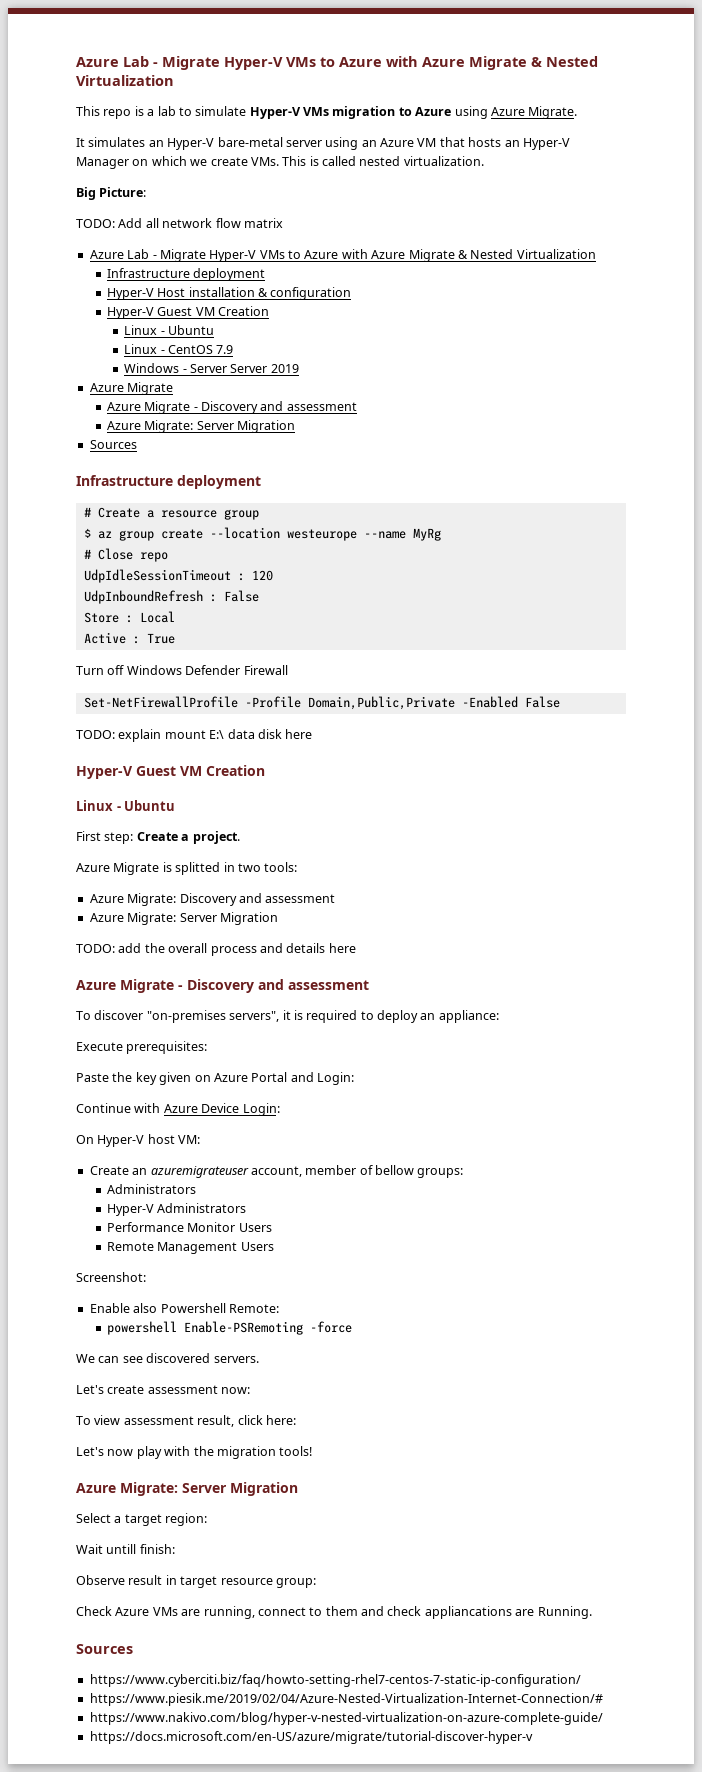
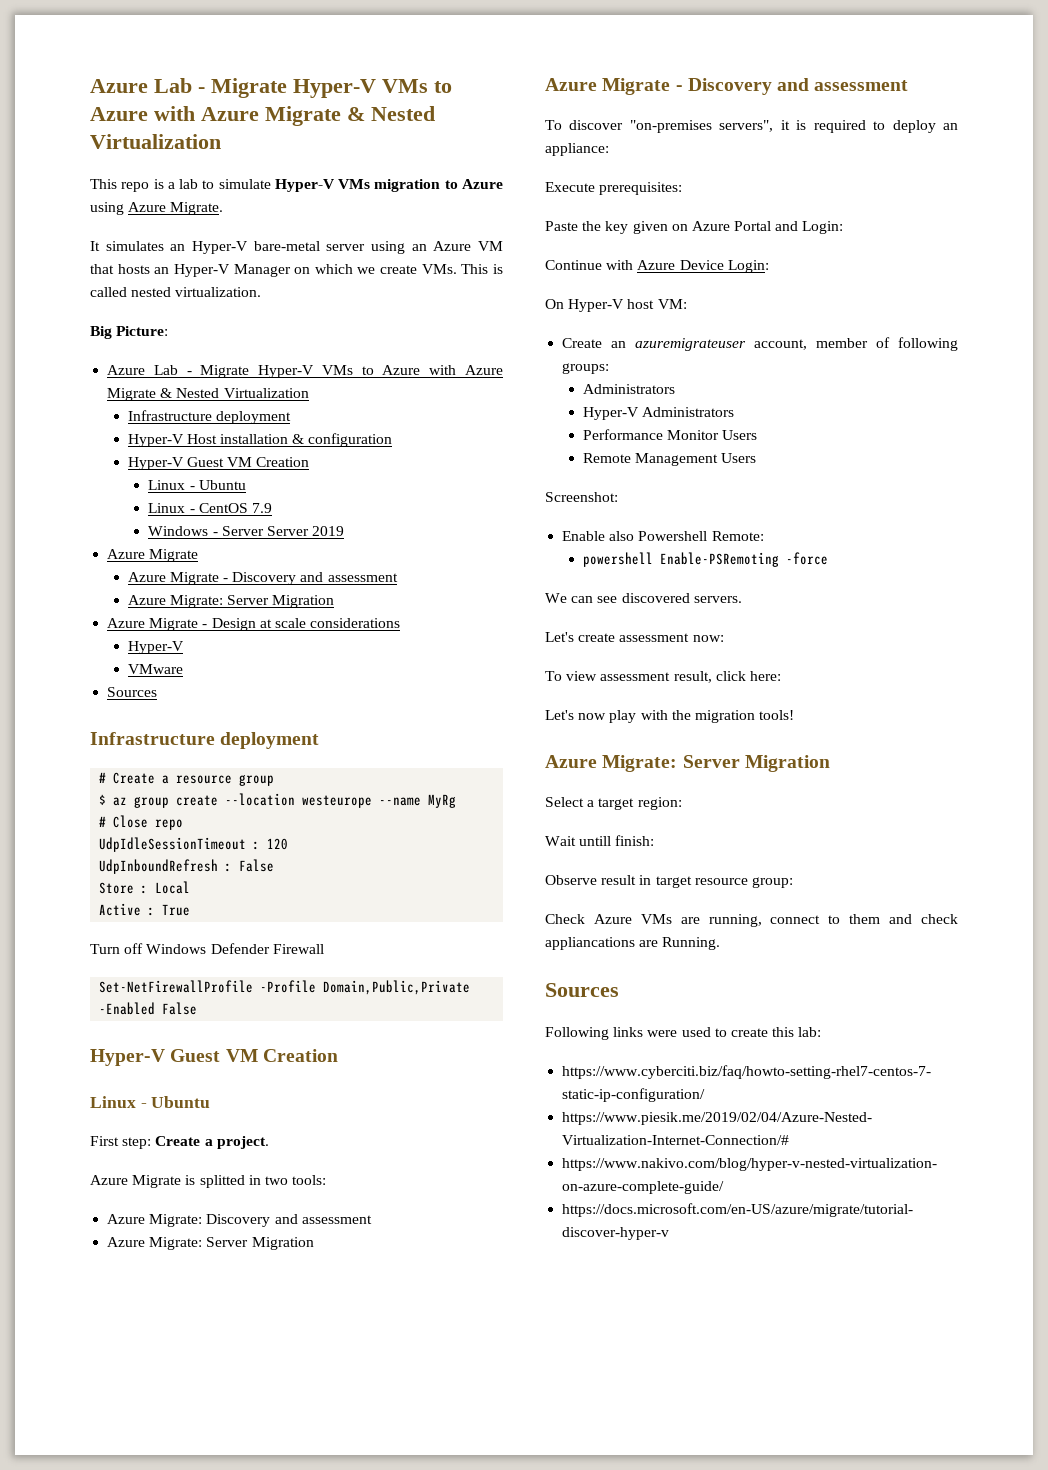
[76,218,283,228] // TODO: Add all network flow matrix -> (169, 331) none
(296, 426) none -> [107,618,401,631] [127,641,184,654] [127,664,183,674] // Azure Migrate - Design at scale considerations // Hyper-V // VMware
[76,729,313,742] // TODO: explain mount E:\ data disk here -> (198, 1008) none
[76,943,356,956] // TODO: add the overall process and details here -> (314, 1243) none
[375,1165,414,1175] bellow -> [898,337,958,351] following
(133, 1649) none -> [545,1027,822,1040] // Following links were used to create this lab:

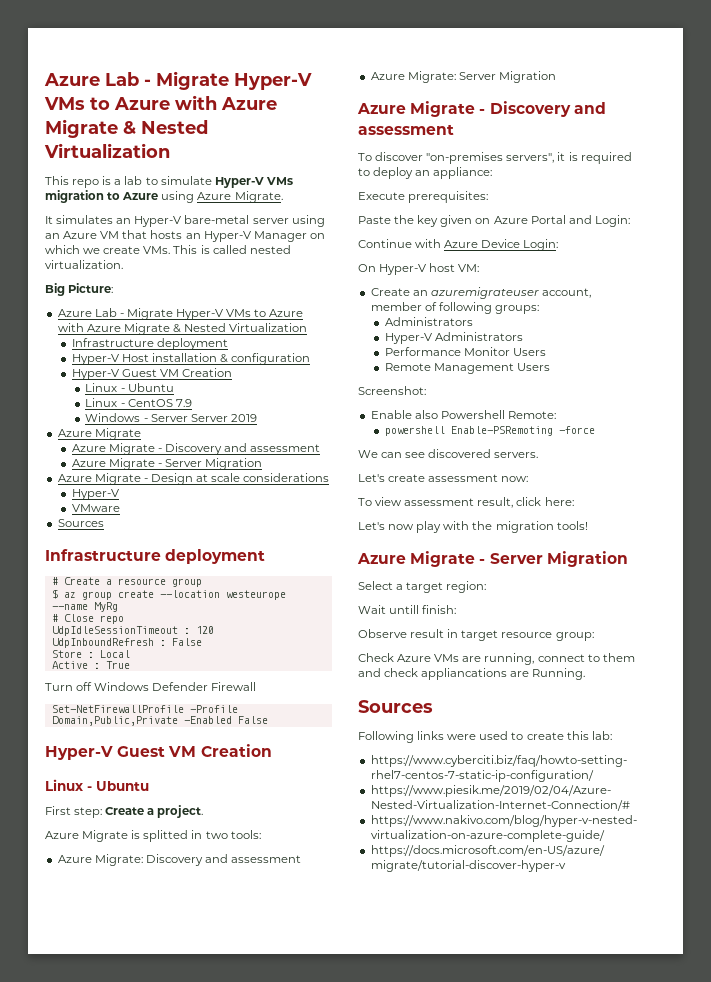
[169,595,223,608] Migrate: -> [108,458,162,470] Migrate -
[602,755,678,772] Migrate: -> [410,551,486,567] Migrate -

